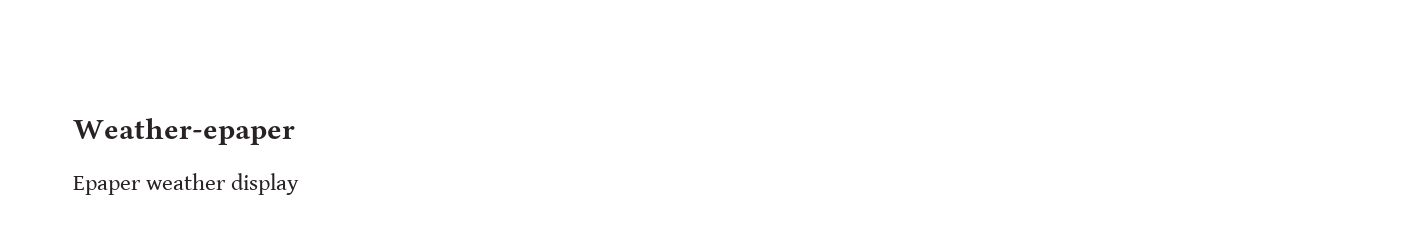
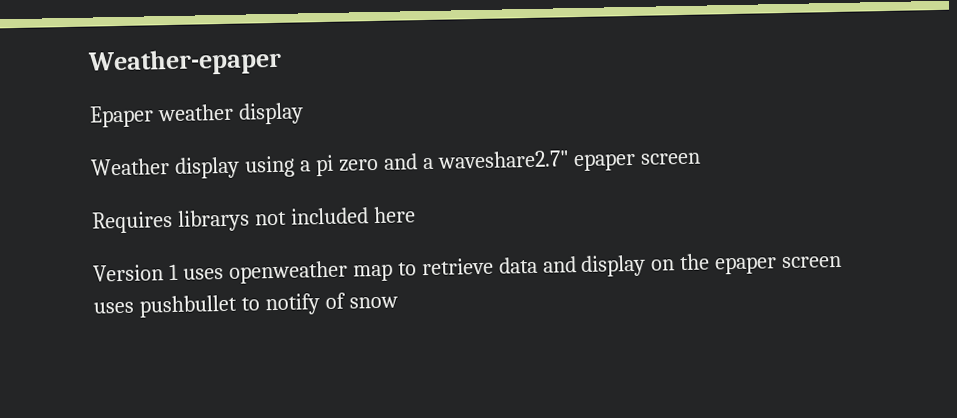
(300, 184) none -> [90,150,702,179] [91,206,416,234] [93,253,843,284] [93,292,398,318] // Weather display using a pi zero and a waveshare2.7" epaper screen // Requires librarys not included here // Version 1 uses openweather map to retrieve data and display on the epaper screen uses pushbullet to notify of snow

